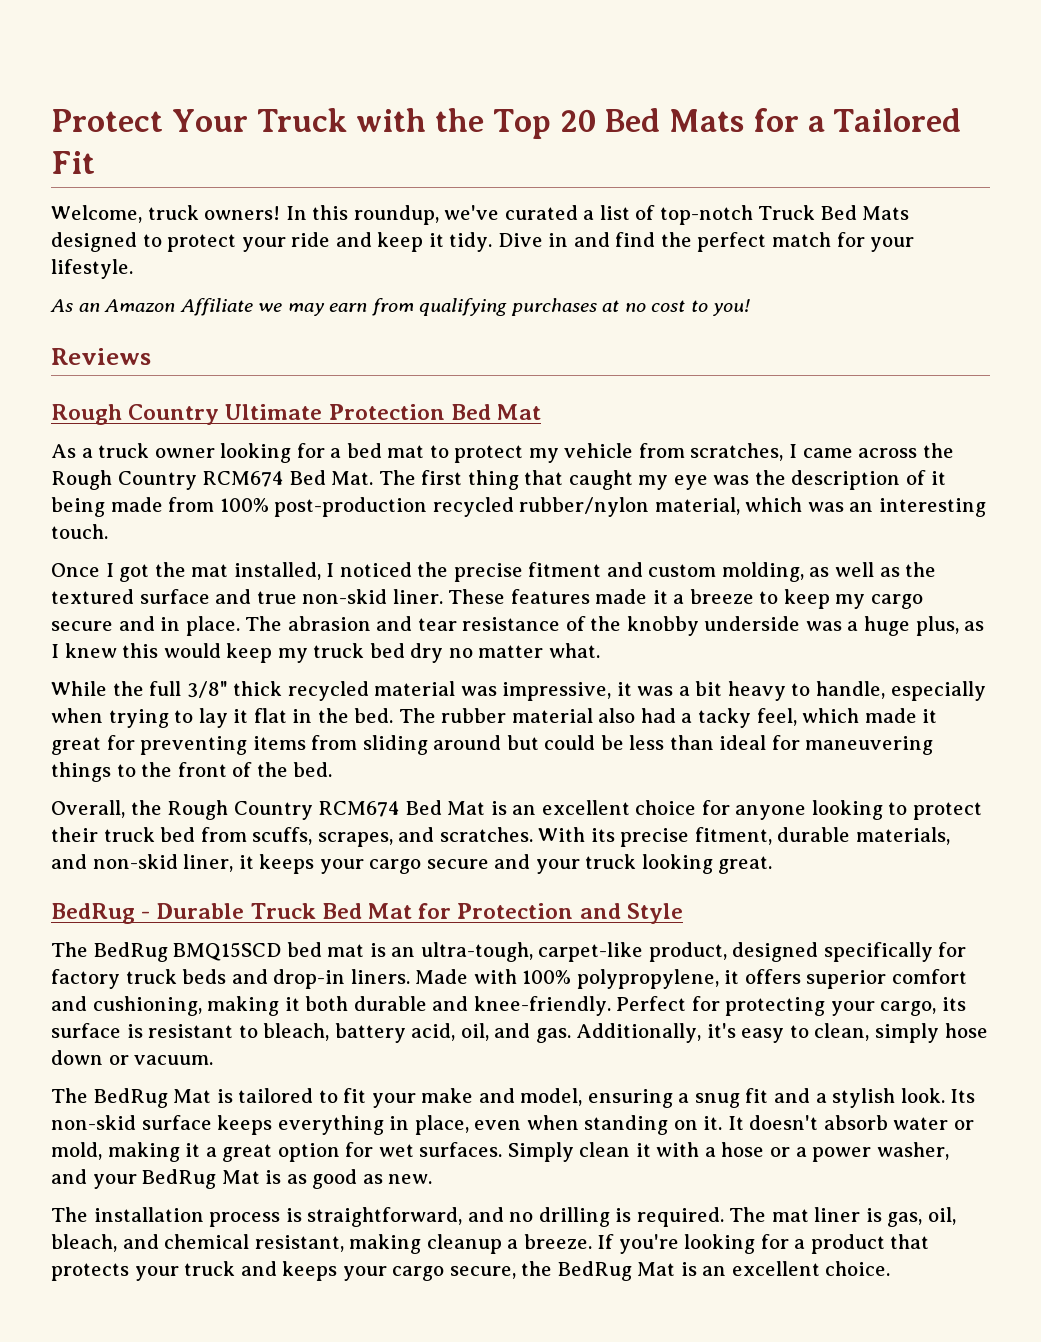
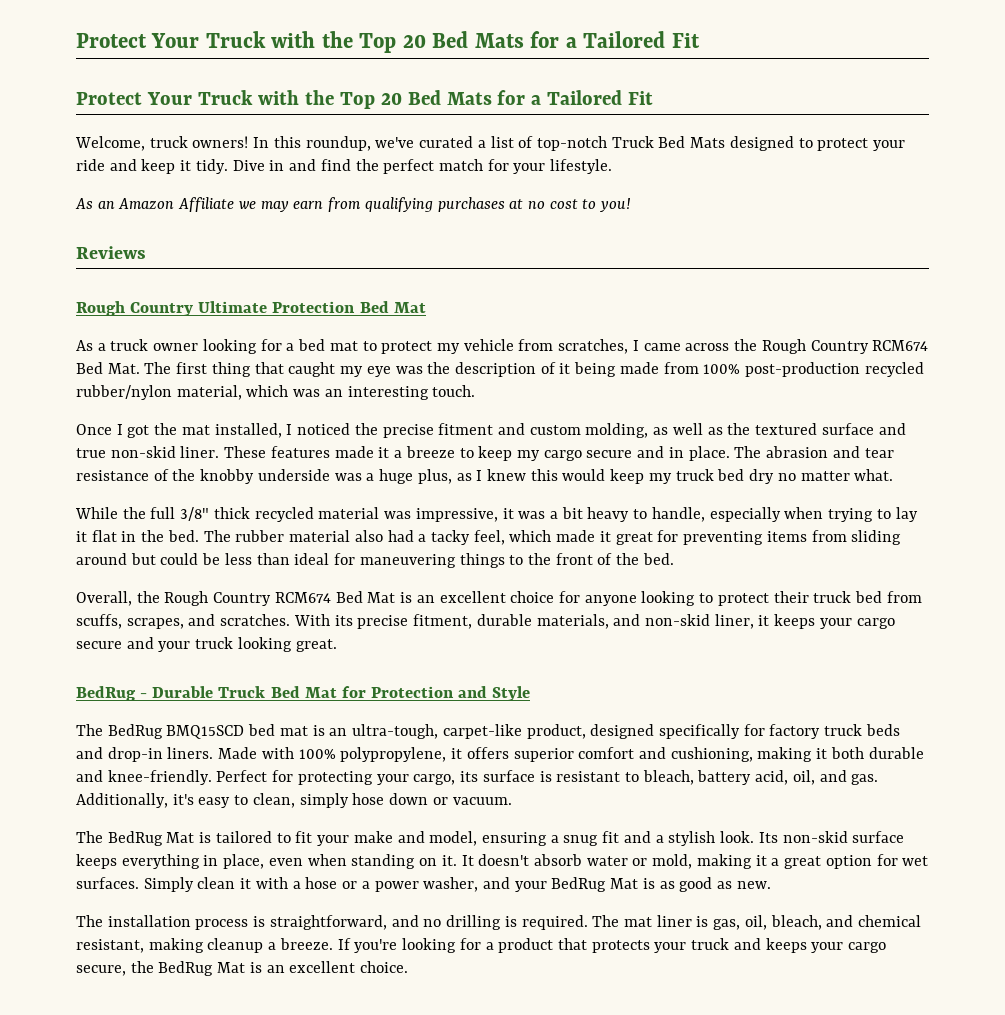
(95, 162) none -> [76,90,654,109] // Protect Your Truck with the Top 20 Bed Mats for a Tailored Fit

